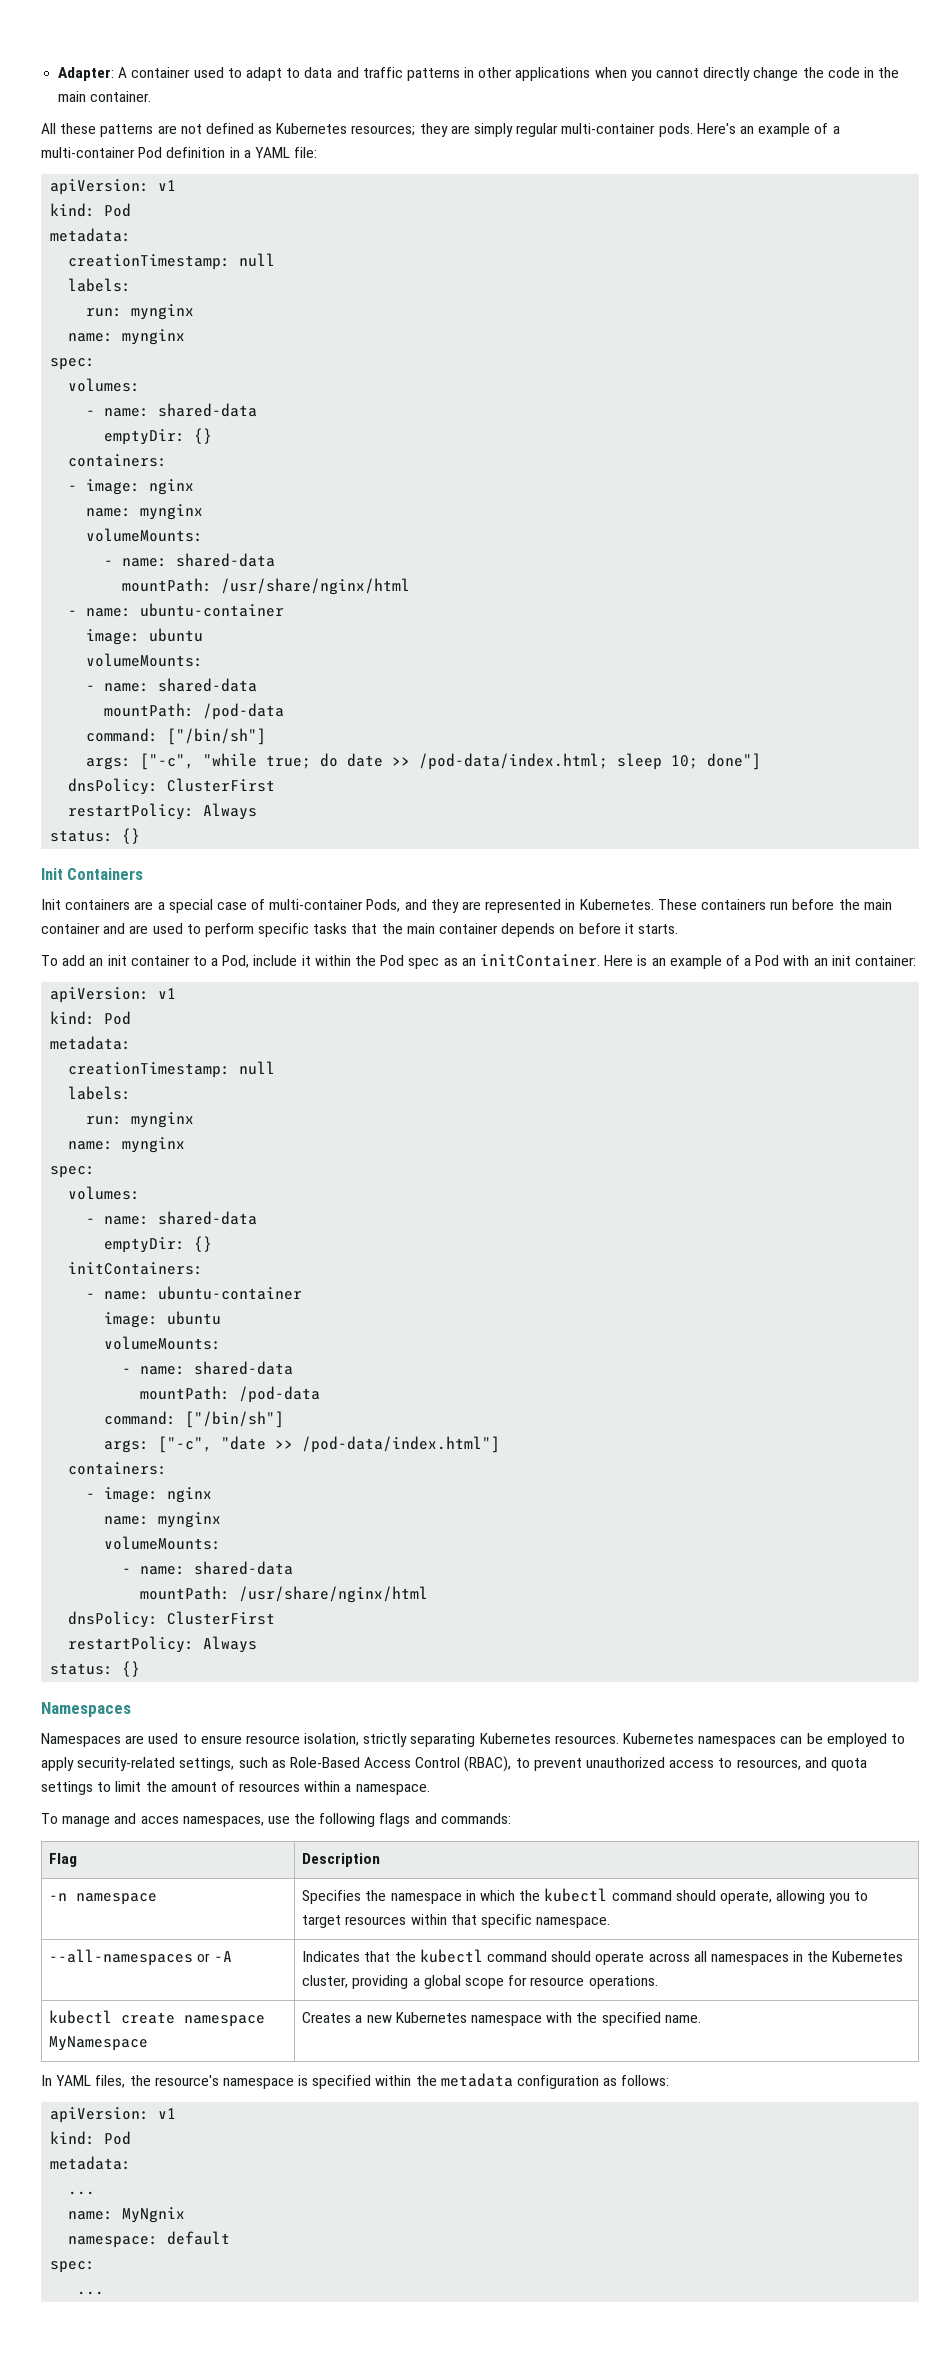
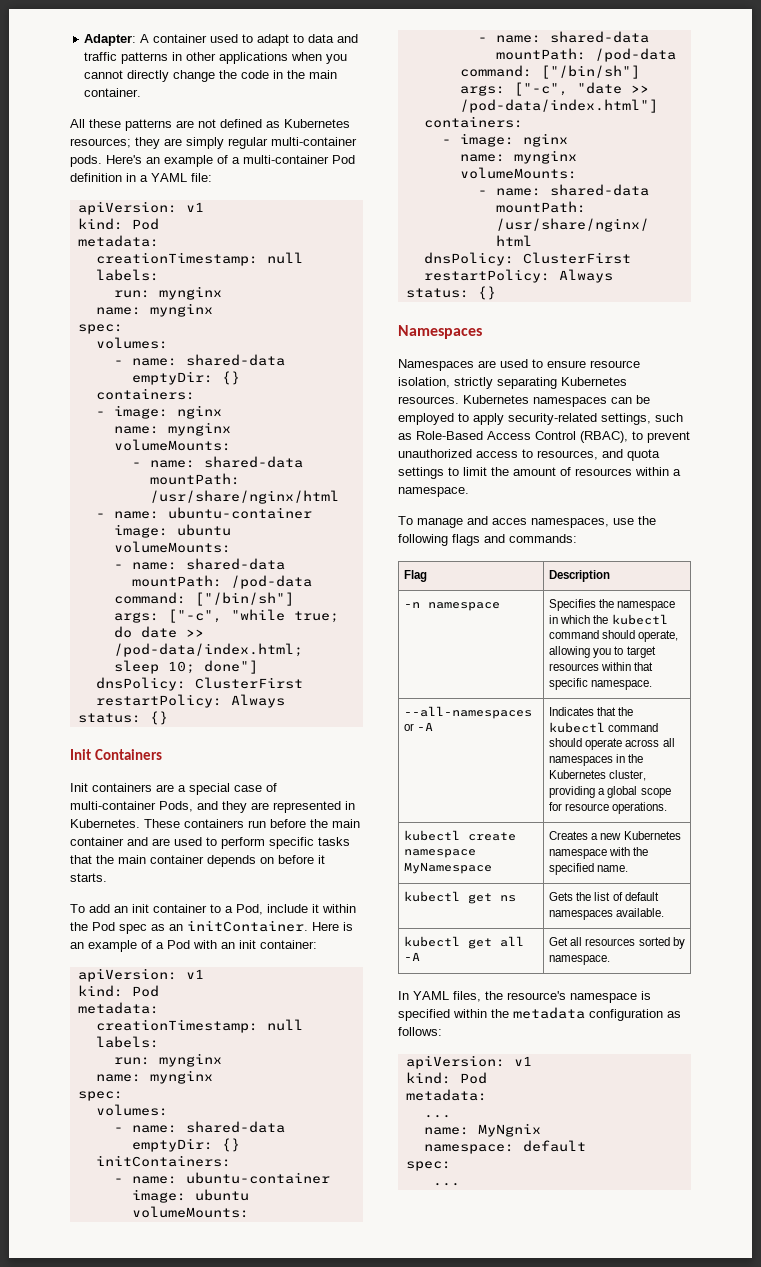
(701, 2019) none -> [404,891,517,904] [549,892,659,901] [549,908,665,920] [404,936,525,949] [404,952,421,961] [549,937,685,949] [549,955,611,965] // kubectl get ns | Gets the list of default namespaces available. // kubectl get all -A | Get all resources sorted by namespace.

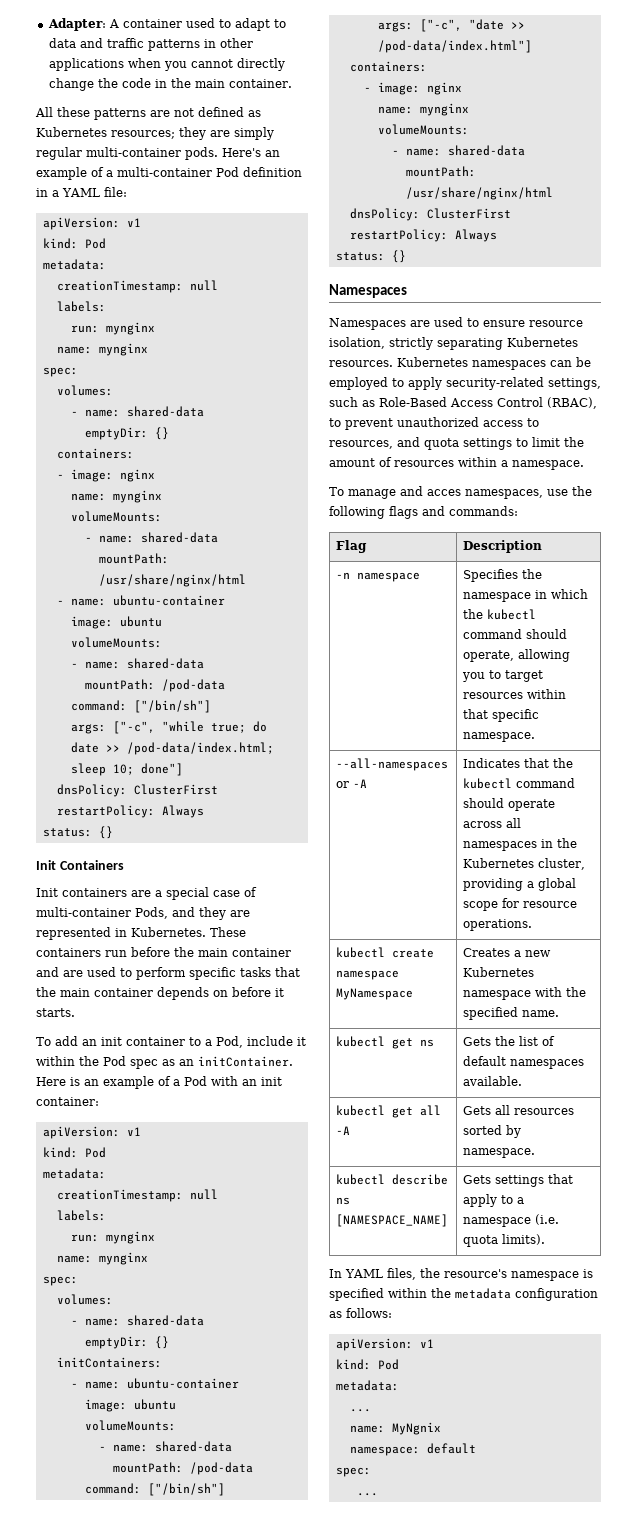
[549,937,569,946] Get -> [463,1106,492,1115] Gets
(611, 960) none -> [336,1174,449,1185] [336,1197,351,1205] [336,1214,449,1227] [463,1174,574,1187] [463,1194,525,1207] [463,1214,560,1227] [463,1234,546,1247] // kubectl describe ns [NAMESPACE_NAME] | Gets settings that apply to a namespace (i.e. quota limits).

